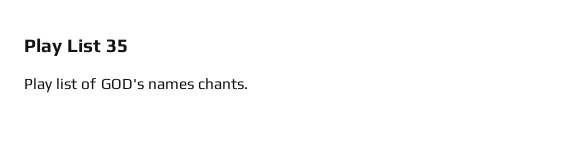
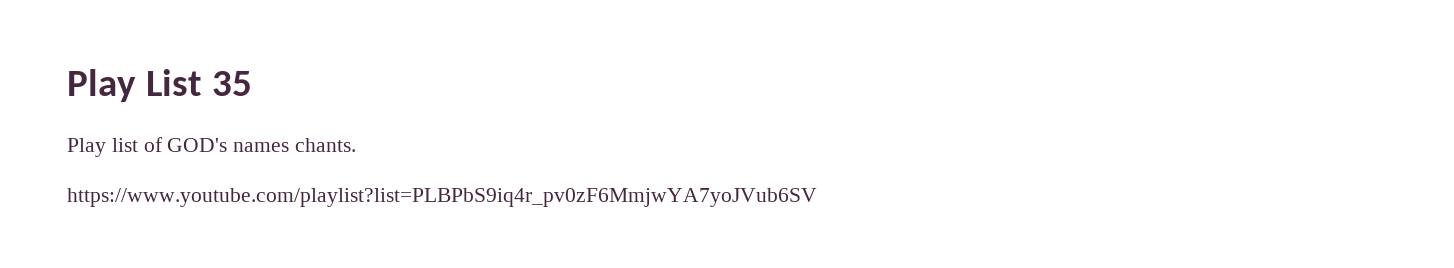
(248, 84) none -> [67,188,817,207] // https://www.youtube.com/playlist?list=PLBPbS9iq4r_pv0zF6MmjwYA7yoJVub6SV

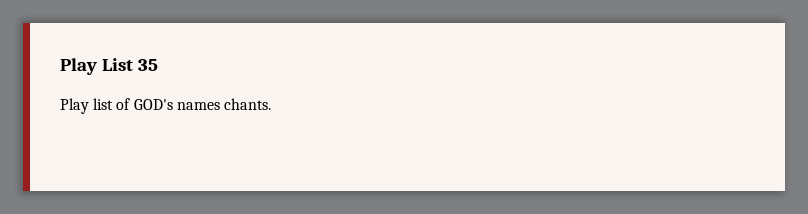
[67,188,817,207] // https://www.youtube.com/playlist?list=PLBPbS9iq4r_pv0zF6MmjwYA7yoJVub6SV -> (271, 104) none

